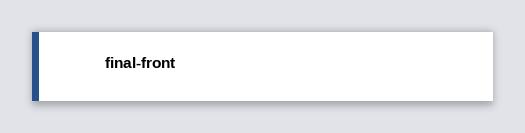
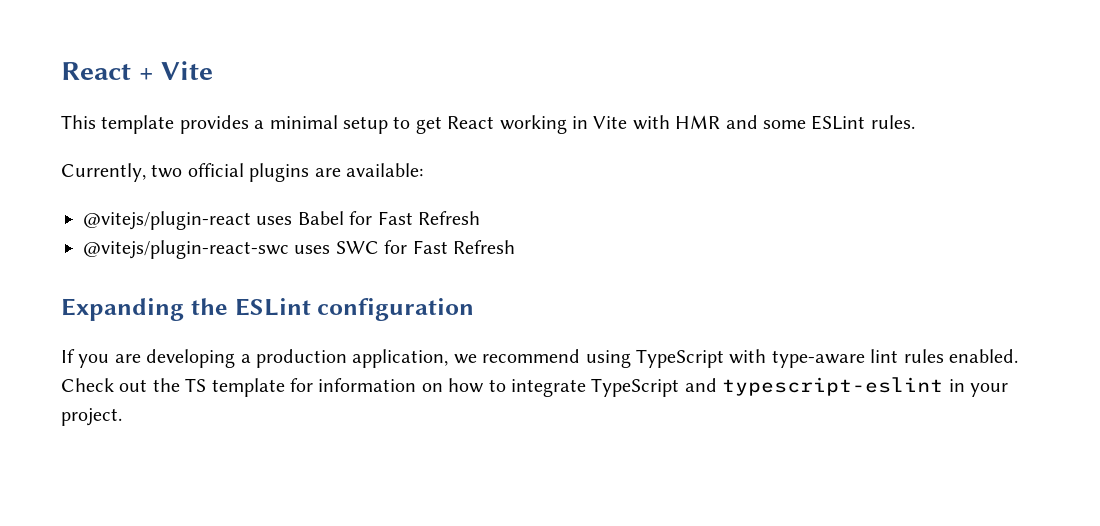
[105,57,175,68] final-front -> [61,61,214,80] [61,115,915,134] [61,163,423,182] [83,211,480,230] [83,240,515,259] [61,298,475,321] [61,349,1018,368] [61,377,1008,397] [61,408,122,426] React + Vite // This template provides a minimal setup to get React working in Vite with HMR and some ESLint rules. // Currently, two official plugins are available: // @vitejs/plugin-react uses Babel for Fast Refresh // @vitejs/plugin-react-swc uses SWC for Fast Refresh // Expanding the ESLint configuration // If you are developing a production application, we recommend using TypeScript with type-aware lint rules enabled. Check out the TS template for information on how to integrate TypeScript and typescript-eslint in your project.

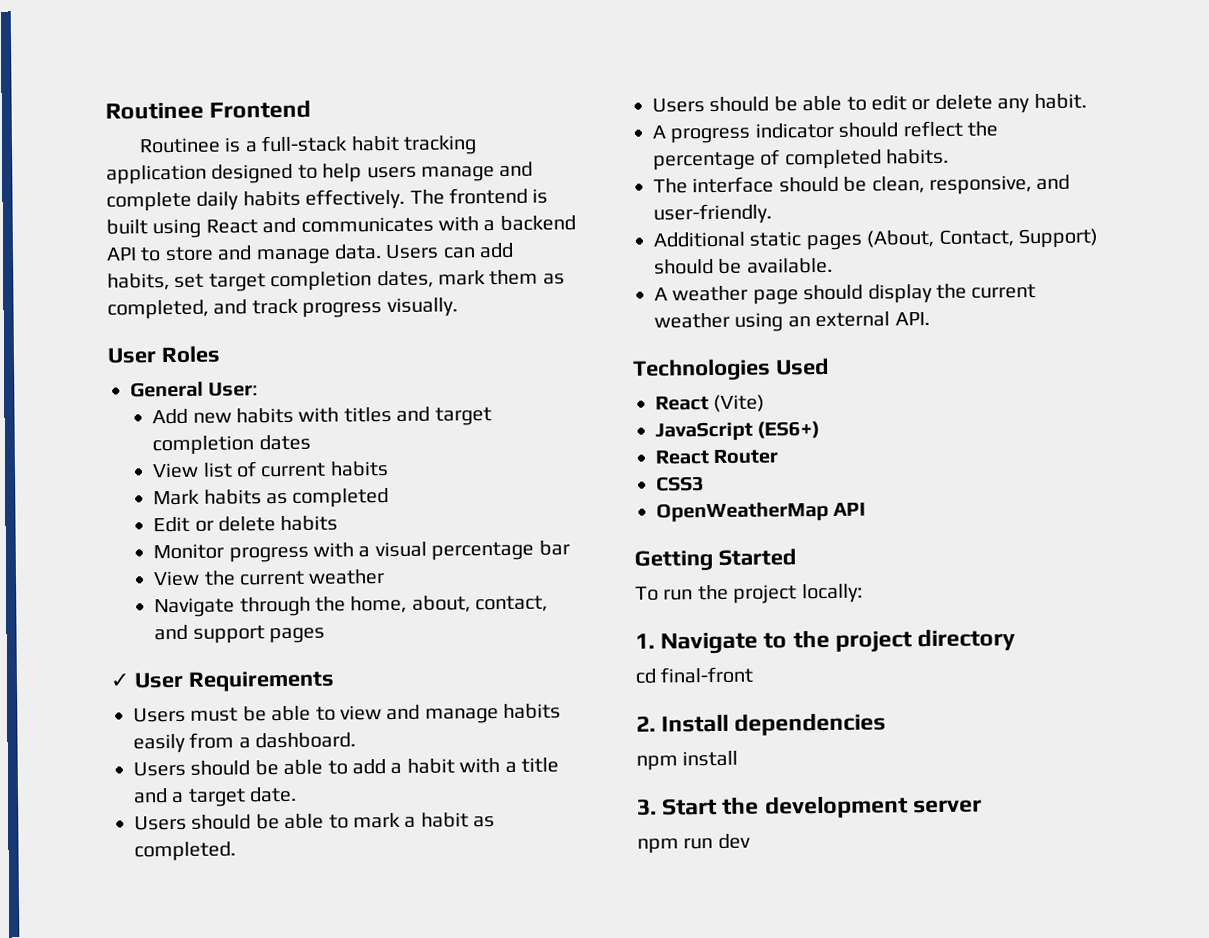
[61,61,214,80] [61,115,915,134] [61,163,423,182] [83,211,480,230] [83,240,515,259] [61,298,475,321] [61,349,1018,368] [61,377,1008,397] [61,408,122,426] React + Vite // This template provides a minimal setup to get React working in Vite with HMR and some ESLint rules. // Currently, two official plugins are available: // @vitejs/plugin-react uses Babel for Fast Refresh // @vitejs/plugin-react-swc uses SWC for Fast Refresh // Expanding the ESLint configuration // If you are developing a production application, we recommend using TypeScript with type-aware lint rules enabled. Check out the TS template for information on how to integrate TypeScript and typescript-eslint in your project. -> [105,99,312,120] [139,135,478,155] [106,161,534,185] [106,187,549,212] [106,215,576,239] [106,242,515,265] [107,269,565,292] [107,297,458,320] [107,345,220,364] [130,381,259,398] [152,406,492,426] [152,434,311,456] [152,461,389,479] [153,487,390,508] [153,515,339,533] [153,540,570,563] [153,569,386,587] [154,595,549,618] [154,624,325,644] [110,670,335,692] [133,703,562,724] [133,732,357,754] [133,757,559,777] [133,786,298,807] [134,812,496,831] [134,841,236,862] [652,93,1087,114] [652,120,998,144] [653,148,950,171] [653,174,1071,195] [653,203,772,225] [653,228,1098,251] [654,257,833,275] [654,283,1037,305] [654,311,930,332] [632,357,829,381] [655,394,766,412] [655,420,821,442] [655,449,779,465] [656,476,705,492] [656,501,867,523] [634,548,796,571] [635,583,863,604] [635,628,1017,655] [635,666,754,684] [636,712,887,736] [636,750,739,771] [637,795,982,819] [637,833,751,854] Routinee Frontend // Routinee is a full-stack habit tracking application designed to help users manage and complete daily habits effectively. The frontend is built using React and communicates with a backend API to store and manage data. Users can add habits, set target completion dates, mark them as completed, and track progress visually. // User Roles // General User: // Add new habits with titles and target completion dates // View list of current habits // Mark habits as completed // Edit or delete habits // Monitor progress with a visual percentage bar // View the current weather // Navigate through the home, about, contact, and support pages // ✓ User Requirements // Users must be able to view and manage habits easily from a dashboard. // Users should be able to add a habit with a title and a target date. // Users should be able to mark a habit as completed. // Users should be able to edit or delete any habit. // A progress indicator should reflect the percentage of completed habits. // The interface should be clean, responsive, and user-friendly. // Additional static pages (About, Contact, Support) should be available. // A weather page should display the current weather using an external API. // Technologies Used // React (Vite) // JavaScript (ES6+) // React Router // CSS3 // OpenWeatherMap API // Getting Started // To run the project locally: // 1. Navigate to the project directory // cd final-front // 2. Install dependencies // npm install // 3. Start the development server // npm run dev

